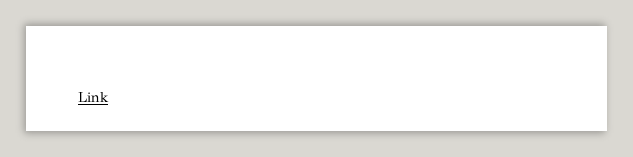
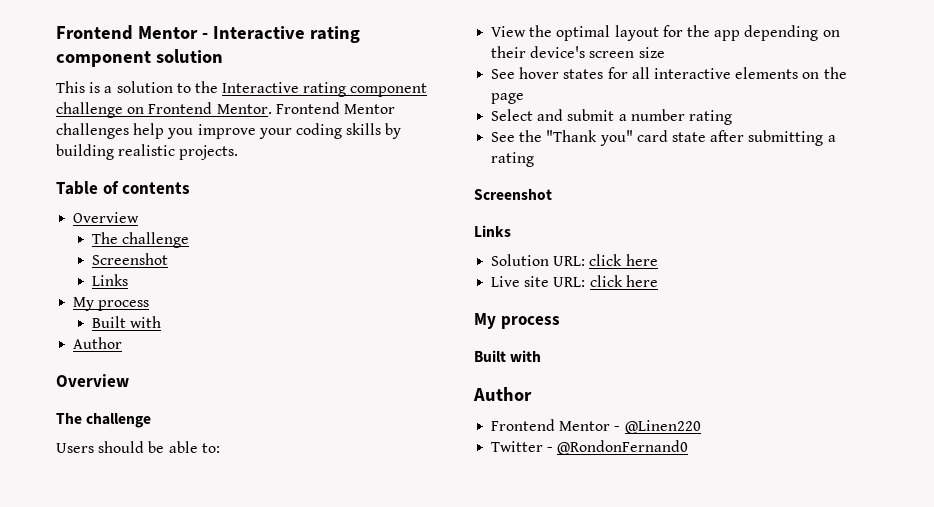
[78,92,109,102] Link -> [56,25,360,43] [56,49,223,67] [56,81,428,97] [56,102,395,118] [56,123,402,139] [56,144,239,160] [56,181,191,195] [73,212,140,223] [91,232,190,248] [91,253,168,265] [91,274,128,286] [73,297,150,311] [91,316,162,328] [73,337,123,349] [56,374,129,387] [56,413,152,428] [56,441,220,453] [491,25,840,41] [491,46,665,58] [491,67,847,79] [491,93,525,104] [491,109,732,125] [491,130,836,146] [491,152,535,167] [474,189,552,200] [474,225,511,237] [491,254,658,266] [491,275,658,287] [474,313,560,329] [474,350,542,362] [473,387,532,401] [491,419,701,434] [491,440,689,455] Frontend Mentor - Interactive rating component solution // This is a solution to the Interactive rating component challenge on Frontend Mentor. Frontend Mentor challenges help you improve your coding skills by building realistic projects. // Table of contents // Overview // The challenge // Screenshot // Links // My process // Built with // Author // Overview // The challenge // Users should be able to: // View the optimal layout for the app depending on their device's screen size // See hover states for all interactive elements on the page // Select and submit a number rating // See the "Thank you" card state after submitting a rating // Screenshot // Links // Solution URL: click here // Live site URL: click here // My process // Built with // Author // Frontend Mentor - @Linen220 // Twitter - @RondonFernand0

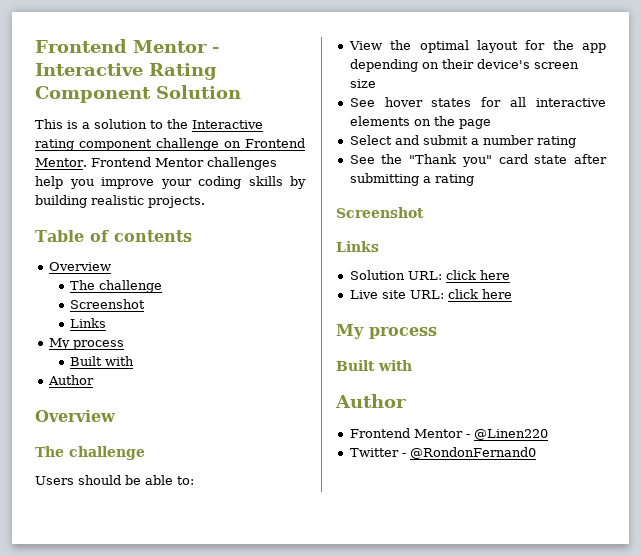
[309,26,360,43] [56,49,223,67] rating component solution -> [149,63,217,80] [35,85,241,103] Rating Component Solution

